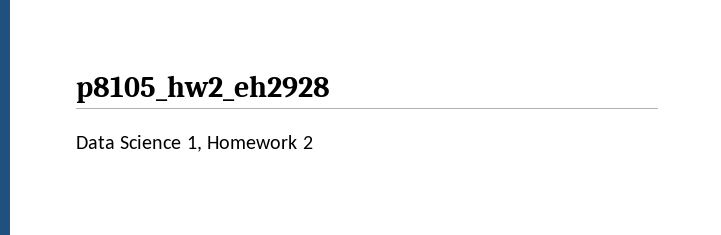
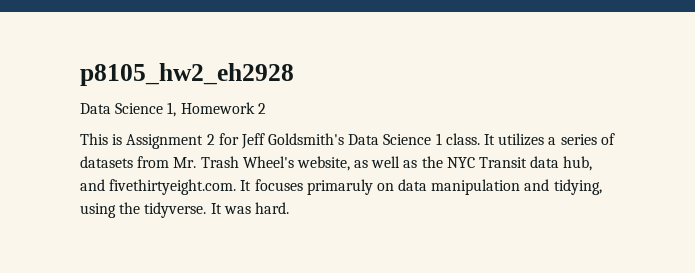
(313, 142) none -> [80,133,615,149] [80,156,593,171] [80,179,602,195] [80,202,289,218] // This is Assignment 2 for Jeff Goldsmith's Data Science 1 class. It utilizes a series of datasets from Mr. Trash Wheel's website, as well as the NYC Transit data hub, and fivethirtyeight.com. It focuses primaruly on data manipulation and tidying, using the tidyverse. It was hard.

